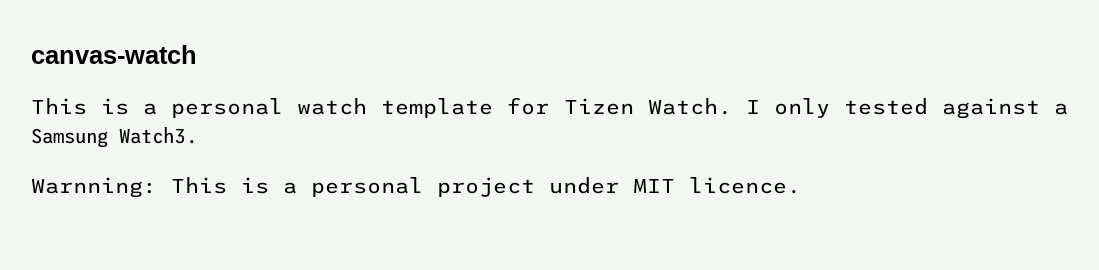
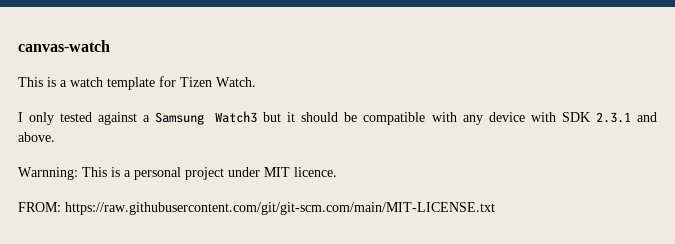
[171,98,284,118] personal -> (67, 83) none
(732, 106) none -> (256, 82) //
[119,127,199,144] Watch3. -> [215,111,657,125] [18,132,55,142] Watch3 but it should be compatible with any device with SDK 2.3.1 and above.
(801, 185) none -> [18,202,495,215] // FROM: https://raw.githubusercontent.com/git/git-scm.com/main/MIT-LICENSE.txt

